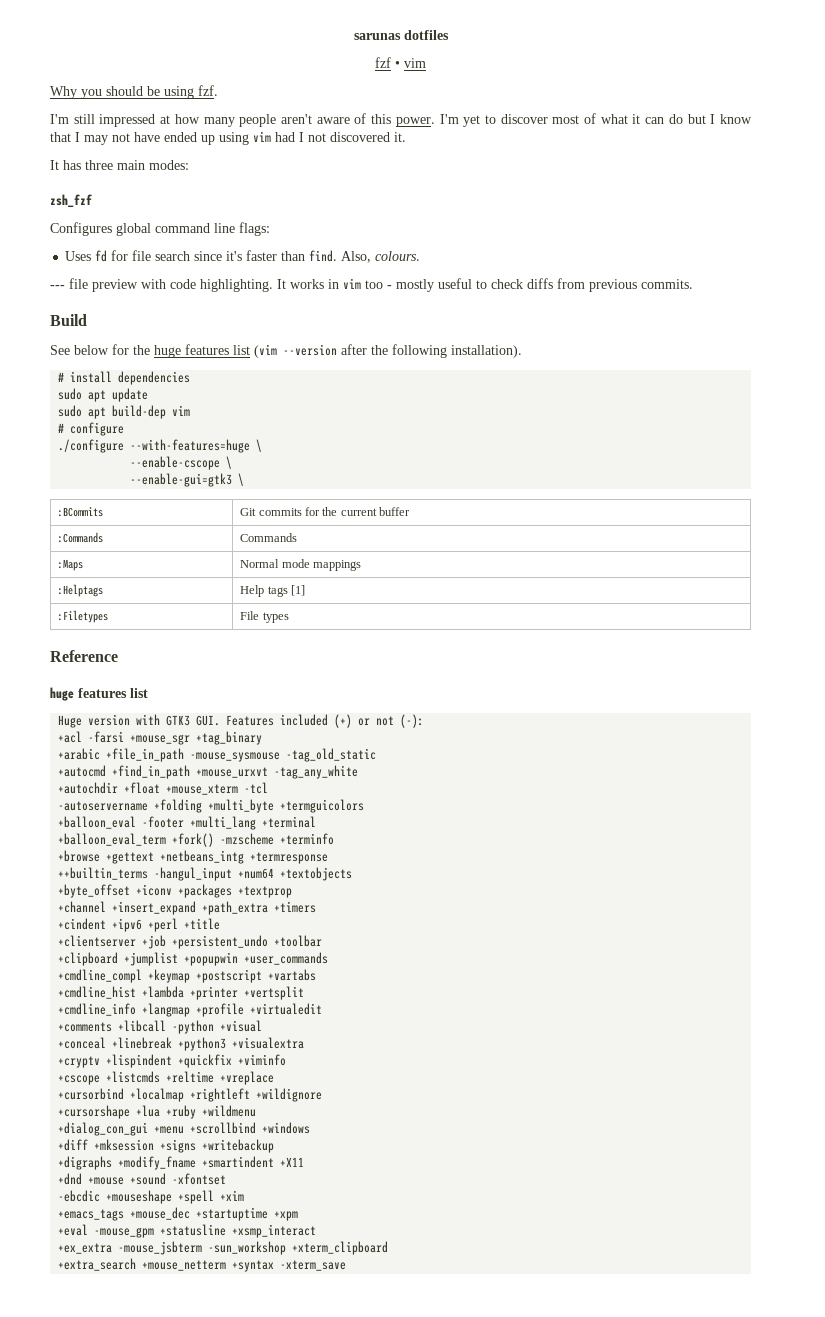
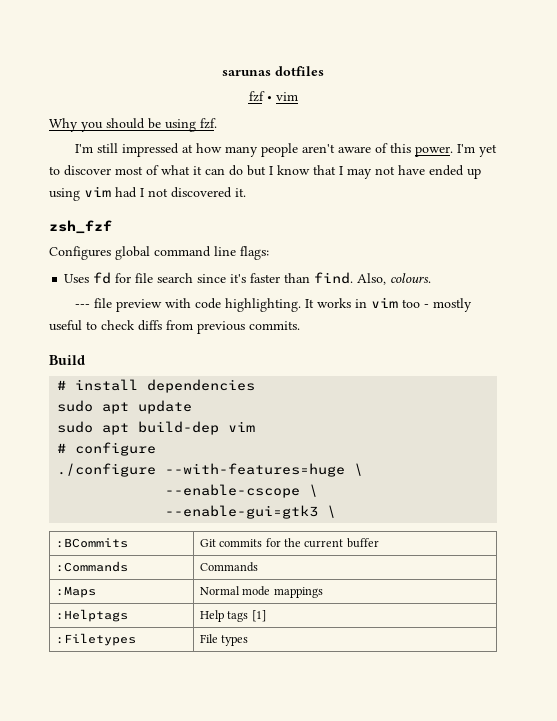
[50,160,189,170] // It has three main modes: -> (246, 192) none
[50,344,522,358] // See below for the huge features list (vim --version after the following installation). -> (85, 360) none
[50,650,118,662] [50,687,148,701] [58,714,425,728] [58,731,263,745] [58,748,377,762] [58,765,359,779] [58,782,269,795] [58,799,365,813] [58,816,317,830] [58,833,335,847] [58,850,329,864] [58,867,353,881] [58,884,293,898] [58,901,317,915] [58,918,221,932] [58,935,323,949] [58,952,329,966] [58,969,317,983] [58,986,305,1000] [58,1003,323,1017] [58,1020,263,1034] [58,1037,305,1051] [58,1054,287,1068] [58,1071,275,1085] [58,1088,323,1102] [58,1105,257,1119] [58,1122,311,1136] [58,1139,275,1153] [58,1156,305,1170] [58,1173,227,1185] [58,1190,245,1204] [58,1207,299,1221] [58,1224,317,1238] [58,1241,389,1255] [58,1258,347,1272] // Reference // huge features list // Huge version with GTK3 GUI. Features included (+) or not (-): // +acl -farsi +mouse_sgr +tag_binary // +arabic +file_in_path -mouse_sysmouse -tag_old_static // +autocmd +find_in_path +mouse_urxvt -tag_any_white // +autochdir +float +mouse_xterm -tcl // -autoservername +folding +multi_byte +termguicolors // +balloon_eval -footer +multi_lang +terminal // +balloon_eval_term +fork() -mzscheme +terminfo // +browse +gettext +netbeans_intg +termresponse // ++builtin_terms -hangul_input +num64 +textobjects // +byte_offset +iconv +packages +textprop // +channel +insert_expand +path_extra +timers // +cindent +ipv6 +perl +title // +clientserver +job +persistent_undo +toolbar // +clipboard +jumplist +popupwin +user_commands // +cmdline_compl +keymap +postscript +vartabs // +cmdline_hist +lambda +printer +vertsplit // +cmdline_info +langmap +profile +virtualedit // +comments +libcall -python +visual // +conceal +linebreak +python3 +visualextra // +cryptv +lispindent +quickfix +viminfo // +cscope +listcmds +reltime +vreplace // +cursorbind +localmap +rightleft +wildignore // +cursorshape +lua +ruby +wildmenu // +dialog_con_gui +menu +scrollbind +windows // +diff +mksession +signs +writebackup // +digraphs +modify_fname +smartindent +X11 // +dnd +mouse +sound -xfontset // -ebcdic +mouseshape +spell +xim // +emacs_tags +mouse_dec +startuptime +xpm // +eval -mouse_gpm +statusline +xsmp_interact // +ex_extra -mouse_jsbterm -sun_workshop +xterm_clipboard // +extra_search +mouse_netterm +syntax -xterm_save -> (249, 640) none

